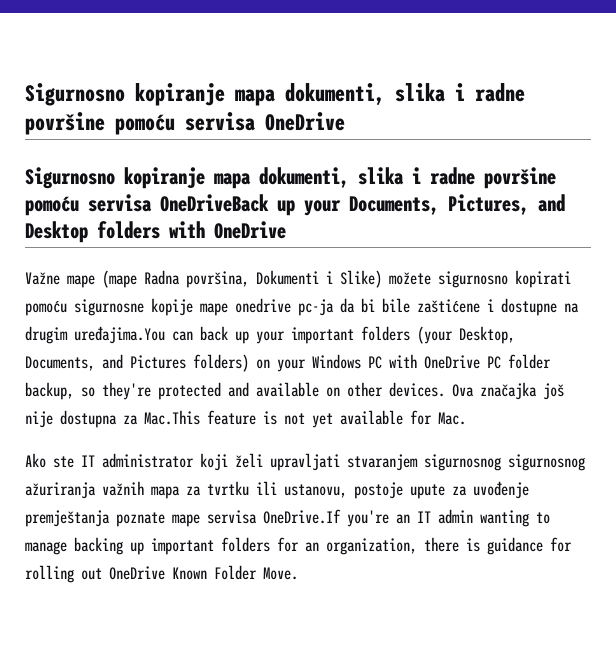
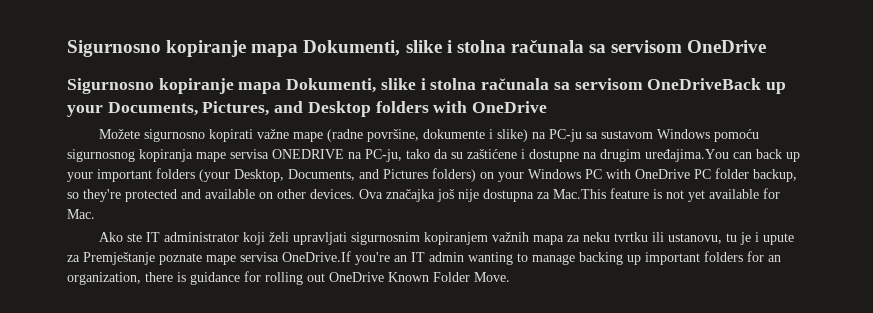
[25,83,525,106] [25,112,345,135] [25,167,556,189] [25,194,152,216] Sigurnosno kopiranje mapa dokumenti, slika i radne površine pomoću servisa OneDrive // Sigurnosno kopiranje mapa dokumenti, slika i radne površine pomoću servisa -> [67,40,767,57] [67,78,643,94] Sigurnosno kopiranje mapa Dokumenti, slike i stolna računala sa servisom OneDrive // Sigurnosno kopiranje mapa Dokumenti, slike i stolna računala sa servisom
[25,270,571,288] [25,298,410,316] Važne mape (mape Radna površina, Dokumenti i Slike) možete sigurnosno kopirati pomoću sigurnosne kopije mape onedrive pc-ja da bi bile -> [98,129,759,142] [67,149,463,162] Možete sigurnosno kopirati važne mape (radne površine, dokumente i slike) na PC-ju sa sustavom Windows pomoću sigurnosnog kopiranja mape servisa ONEDRIVE na PC-ju, tako da su
[347,454,585,471] [25,482,96,499] stvaranjem sigurnosnog sigurnosnog ažuriranja -> [350,232,488,245] sigurnosnim kopiranjem
(201, 491) none -> [582,232,610,242] neku
[354,481,529,499] [25,510,110,527] postoje upute za uvođenje premještanja -> [725,232,794,245] [67,252,155,265] tu je i upute za Premještanje

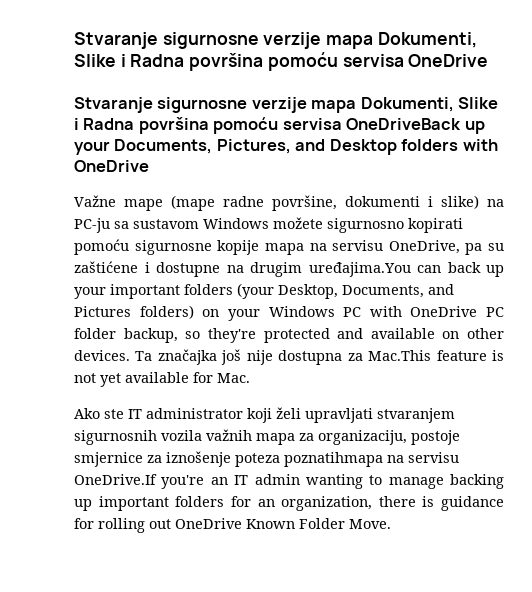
[67,40,767,57] [67,78,643,94] Sigurnosno kopiranje mapa Dokumenti, slike i stolna računala sa servisom OneDrive // Sigurnosno kopiranje mapa Dokumenti, slike i stolna računala sa servisom -> [74,32,477,49] [74,52,489,71] [74,97,499,113] [74,117,342,134] Stvaranje sigurnosne verzije mapa Dokumenti, Slike i Radna površina pomoću servisa OneDrive // Stvaranje sigurnosne verzije mapa Dokumenti, Slike i Radna površina pomoću servisa
[98,129,485,142] Možete sigurnosno kopirati važne mape (radne površine, dokumente -> [74,195,420,211] Važne mape (mape radne površine, dokumenti
[713,129,759,142] [67,149,448,162] pomoću sigurnosnog kopiranja mape servisa ONEDRIVE na PC-ju, tako da -> [273,217,463,233] [74,239,483,255] možete sigurnosno kopirati pomoću sigurnosne kopije mapa na servisu OneDrive, pa
[359,189,383,199] Ova -> [135,351,153,361] Ta
[350,232,794,245] [67,252,279,265] sigurnosnim kopiranjem važnih mapa za neku tvrtku ili ustanovu, tu je i upute za Premještanje poznate mape servisa -> [377,408,455,423] [74,429,460,445] [74,451,459,467] stvaranjem sigurnosnih vozila važnih mapa za organizaciju, postoje smjernice za iznošenje poteza poznatihmapa na servisu

